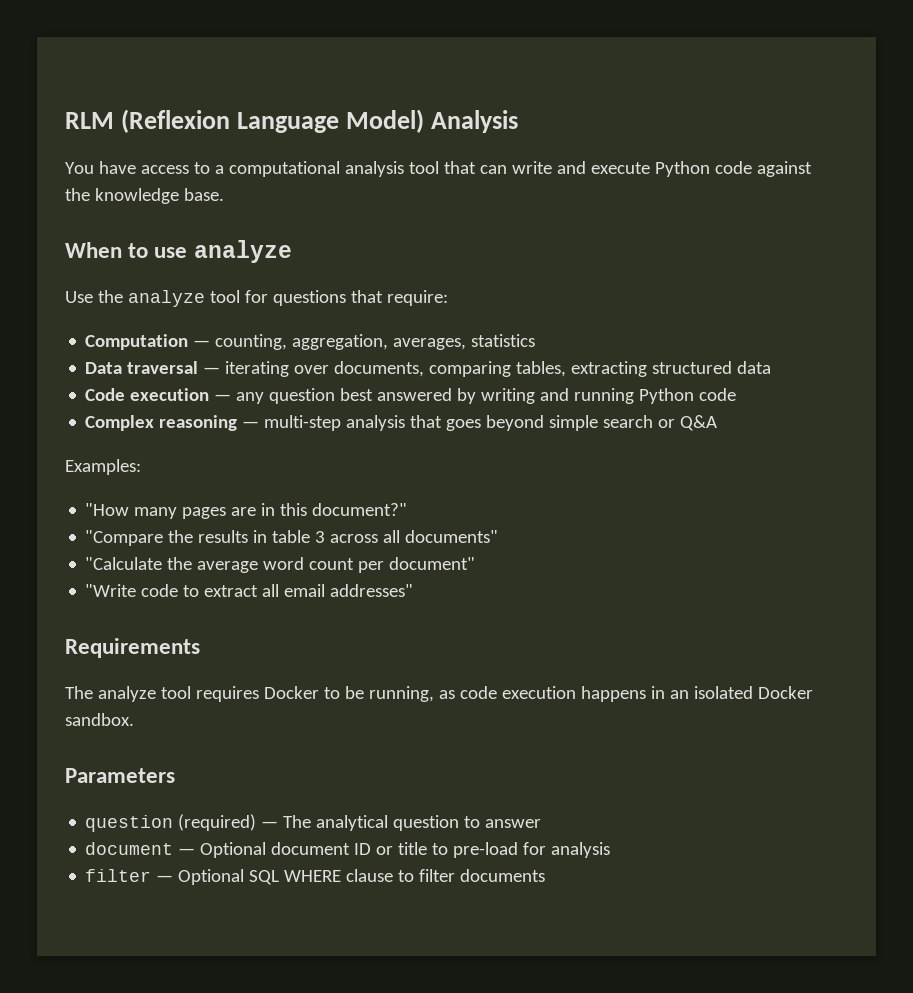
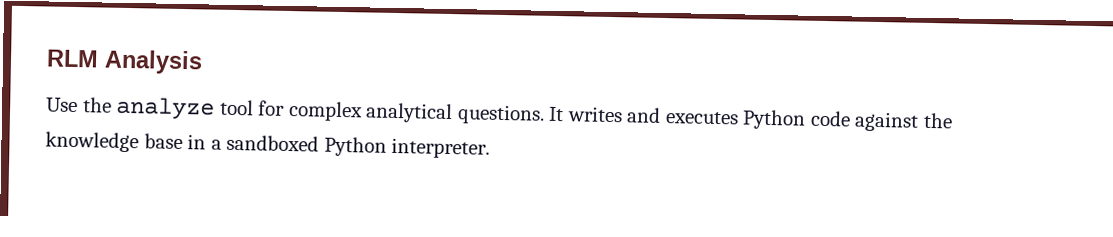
[121,109,519,133] [65,161,812,177] [65,188,224,204] [65,240,292,263] (Reflexion Language Model) Analysis // You have access to a computational analysis tool that can write and execute Python code against the knowledge base. // When to use analyze -> [104,49,203,75] Analysis
[272,290,448,306] [85,334,536,350] [85,361,772,377] [85,388,737,404] [85,415,718,431] [65,459,141,475] [85,503,408,519] [85,530,499,546] [85,557,476,573] [85,584,414,597] [65,638,200,658] [65,686,813,702] [65,713,134,726] [65,768,175,783] [85,814,542,832] [85,842,611,858] [85,869,546,885] questions that require: // Computation — counting, aggregation, averages, statistics // Data traversal — iterating over documents, comparing tables, extracting structured data // Code execution — any question best answered by writing and running Python code // Complex reasoning — multi-step analysis that goes beyond simple search or Q&A // Examples: // "How many pages are in this document?" // "Compare the results in table 3 across all documents" // "Calculate the average word count per document" // "Write code to extract all email addresses" // Requirements // The analyze tool requires Docker to be running, as code execution happens in an isolated Docker sandbox. // Parameters // question (required) — The analytical question to answer // document — Optional document ID or title to pre-load for analysis // filter — Optional SQL WHERE clause to filter documents -> [287,100,954,132] [45,131,491,159] complex analytical questions. It writes and executes Python code against the knowledge base in a sandboxed Python interpreter.

